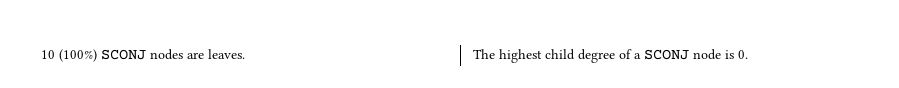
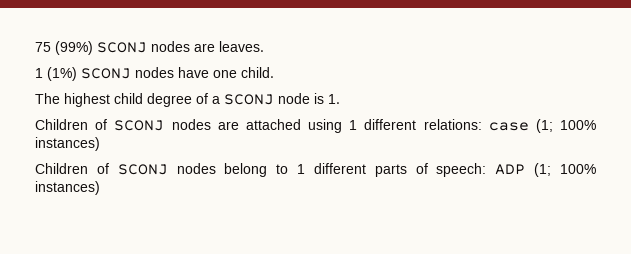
[41,49,97,62] 10 (100%) -> [35,41,93,55] 75 (99%)
(245, 54) none -> [35,67,274,81] // 1 (1%) SCONJ nodes have one child.
[738,50,748,59] 0. -> [328,94,340,104] [35,119,596,133] [35,137,100,151] [35,163,596,177] [35,181,100,195] 1. // Children of SCONJ nodes are attached using 1 different relations: case (1; 100% instances) // Children of SCONJ nodes belong to 1 different parts of speech: ADP (1; 100% instances)

